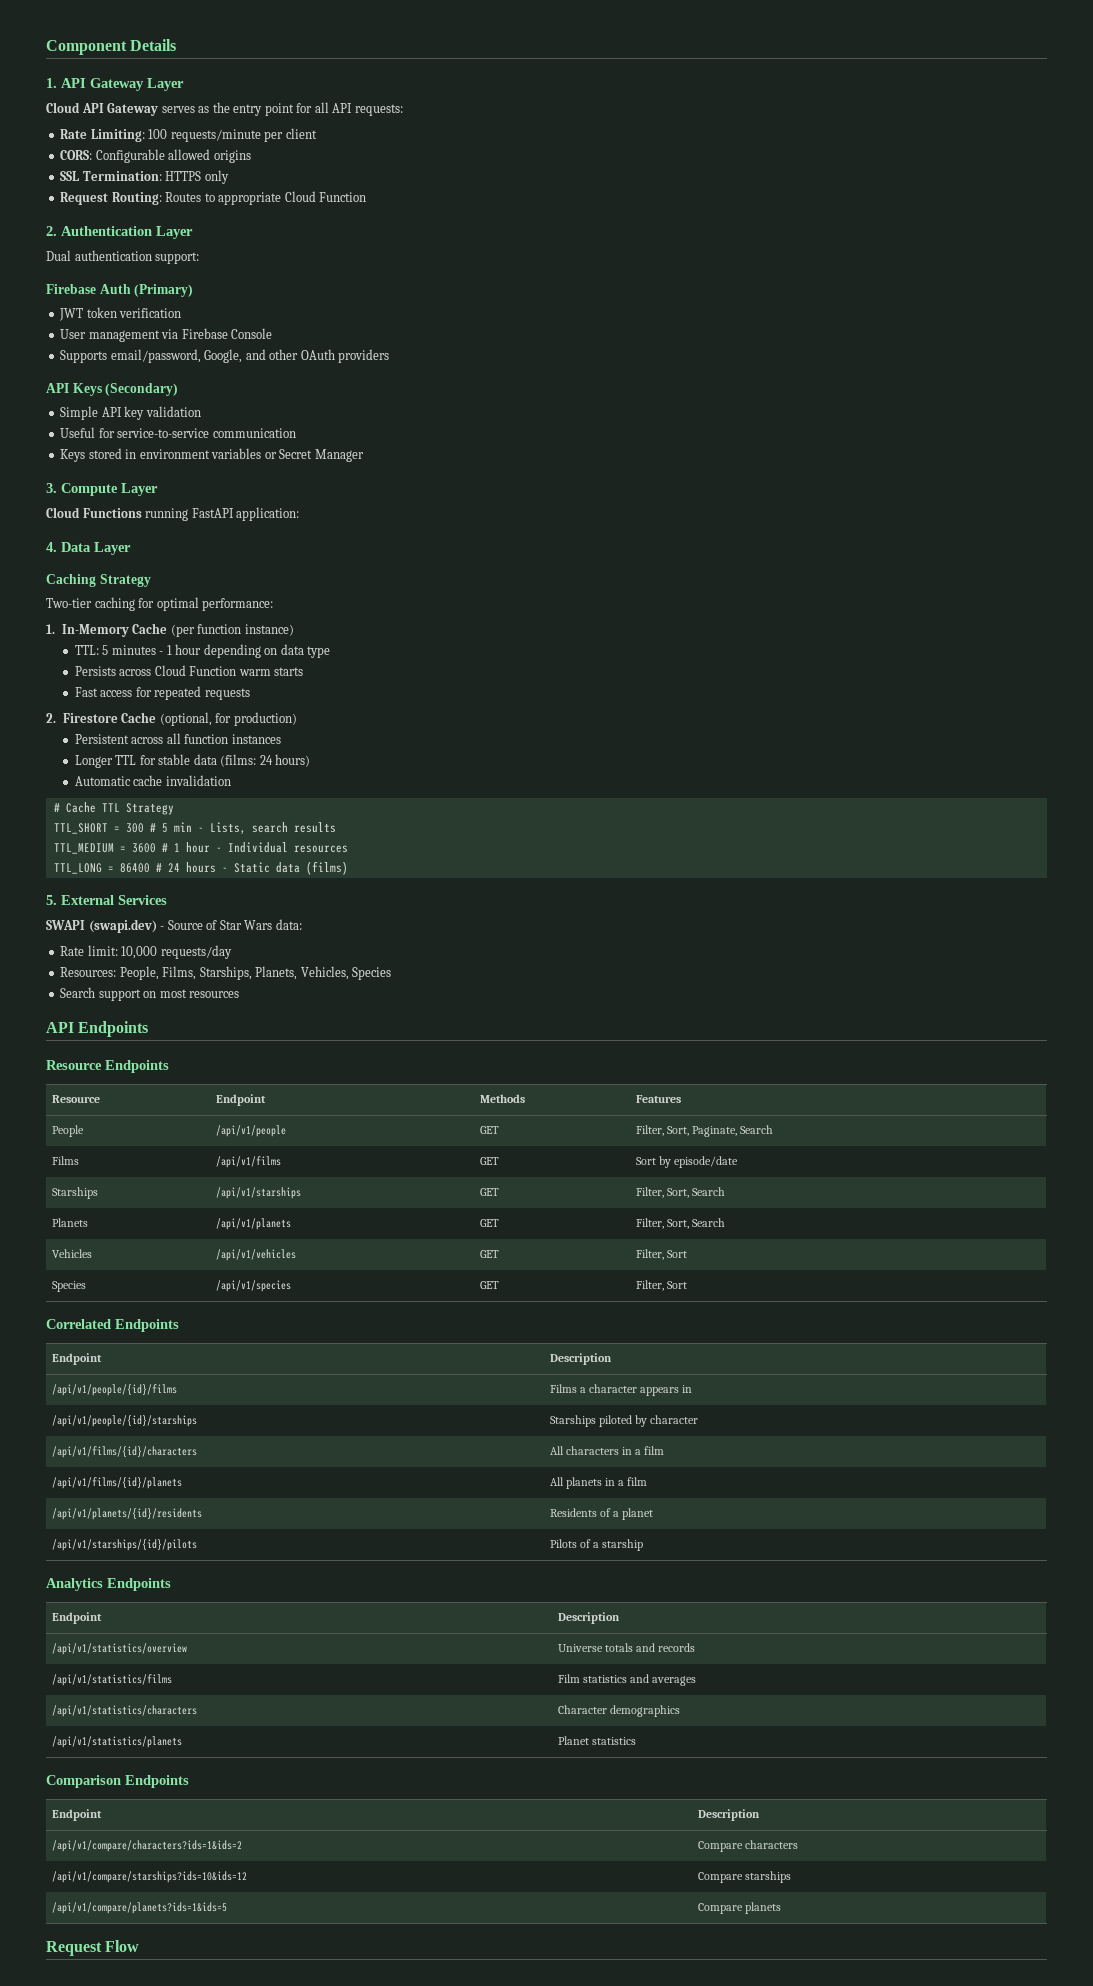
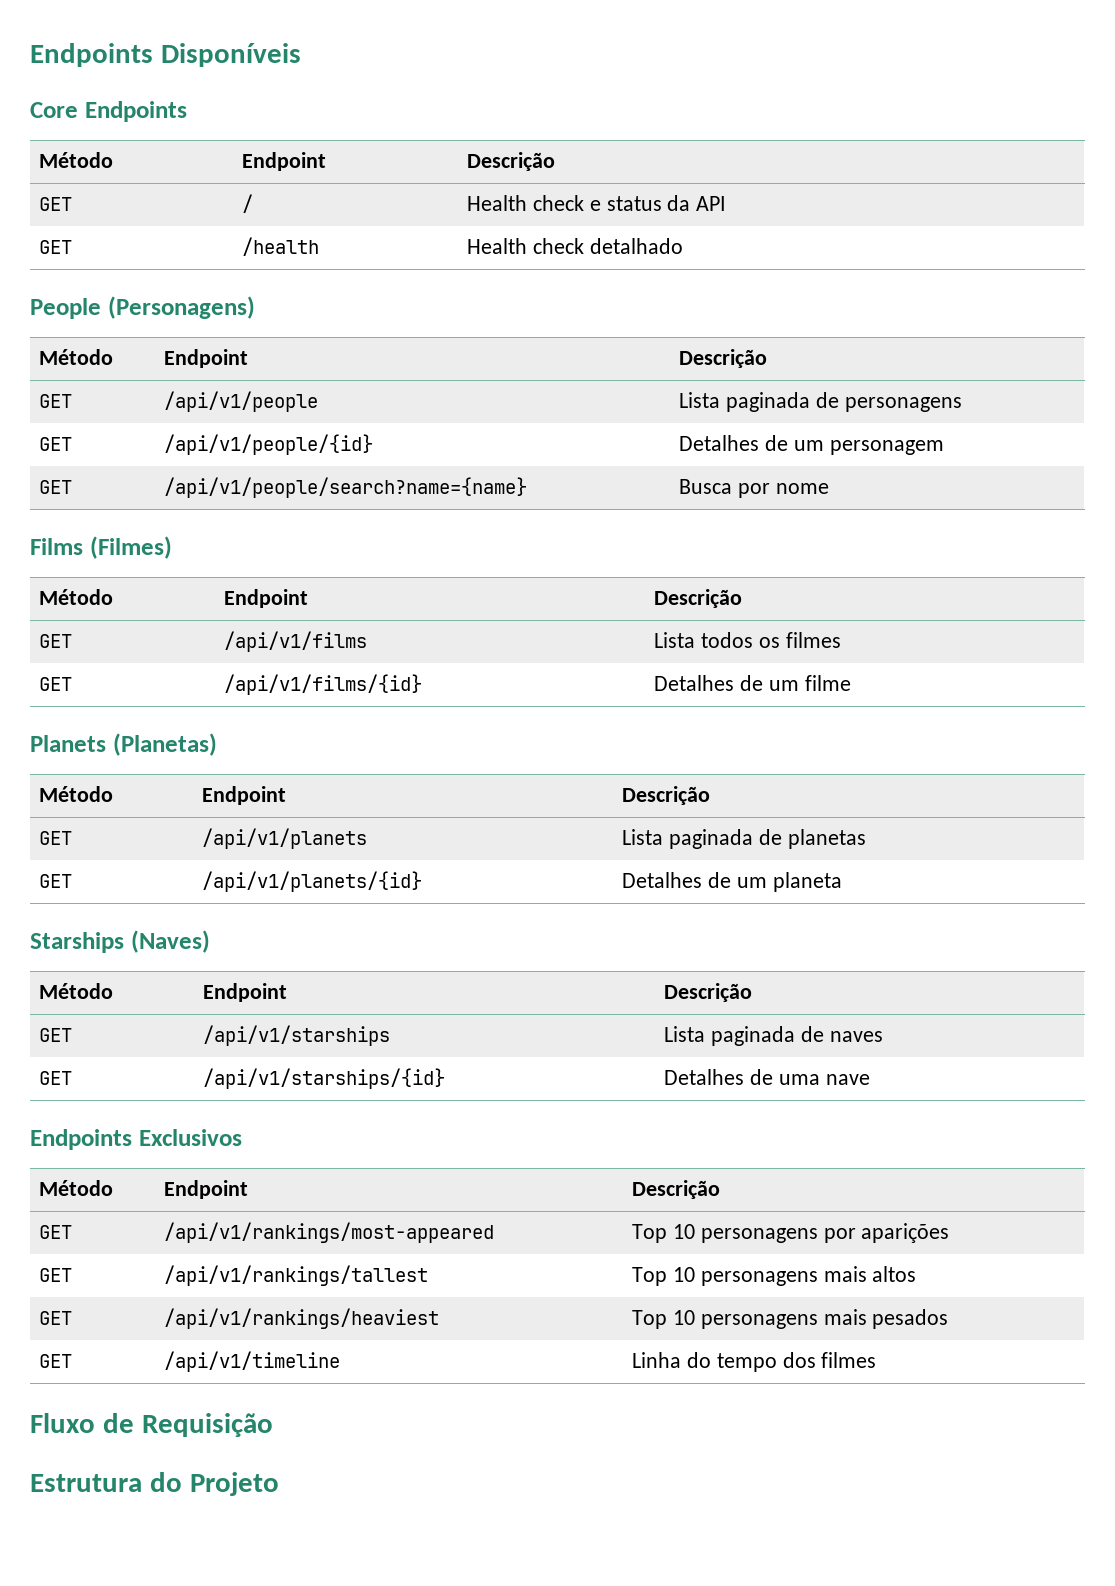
[46,39,177,55] [46,78,184,91] [46,102,403,116] [60,128,317,142] [60,149,251,163] [60,170,229,184] [60,191,367,205] [46,226,193,239] [46,250,200,264] [46,284,194,297] [59,307,182,321] [60,328,273,342] [60,349,390,363] [46,383,179,396] [60,406,201,420] [60,427,296,438] [60,448,364,462] [46,483,158,496] [46,507,300,521] [46,542,131,555] [46,574,151,587] [46,597,274,611] [46,623,294,637] [74,644,331,658] [74,665,304,676] [74,686,250,700] [46,712,297,726] [74,733,281,744] [74,754,311,768] [74,775,231,786] [53,802,174,815] [53,822,336,834] [53,842,348,854] [53,861,348,875] [46,895,167,905] [46,919,302,933] [60,945,232,959] [60,966,392,980] [60,987,240,1001] [46,1021,149,1037] [46,1060,169,1073] [51,1095,100,1103] [215,1094,266,1106] [479,1094,525,1103] [635,1095,681,1103] [51,1125,84,1137] [215,1125,286,1137] [479,1126,499,1134] [635,1125,773,1137] [51,1156,79,1165] [215,1156,281,1168] [479,1157,499,1165] [635,1156,738,1168] [51,1187,98,1199] [215,1187,301,1199] [479,1188,499,1196] [635,1187,725,1198] [51,1218,88,1227] [215,1218,291,1230] [479,1219,499,1227] [635,1218,725,1229] [51,1249,92,1258] [215,1249,296,1261] [479,1250,499,1258] [635,1249,687,1260] [51,1281,86,1292] [215,1280,291,1292] [479,1281,499,1289] [635,1280,687,1291] [46,1319,179,1332] [51,1353,102,1365] [549,1353,612,1365] [51,1384,177,1396] [549,1384,692,1396] [51,1415,197,1427] [549,1415,698,1427] [51,1446,197,1458] [549,1446,664,1455] [51,1477,182,1489] [549,1477,647,1489] [51,1508,202,1520] [549,1508,653,1520] [51,1539,197,1551] [549,1539,643,1551] [46,1578,171,1591] [51,1612,102,1624] [557,1612,620,1624] [51,1643,187,1655] [557,1643,695,1652] [51,1674,172,1686] [557,1674,696,1686] [51,1705,197,1717] [557,1705,680,1717] [51,1736,182,1748] [557,1736,636,1745] [46,1775,189,1788] [51,1809,102,1821] [697,1809,760,1821] [51,1840,242,1852] [697,1840,798,1852] [51,1871,247,1883] [697,1871,791,1883] [51,1902,227,1914] [697,1902,781,1914] [46,1940,140,1956] Component Details // 1. API Gateway Layer // Cloud API Gateway serves as the entry point for all API requests: // Rate Limiting: 100 requests/minute per client // CORS: Configurable allowed origins // SSL Termination: HTTPS only // Request Routing: Routes to appropriate Cloud Function // 2. Authentication Layer // Dual authentication support: // Firebase Auth (Primary) // JWT token verification // User management via Firebase Console // Supports email/password, Google, and other OAuth providers // API Keys (Secondary) // Simple API key validation // Useful for service-to-service communication // Keys stored in environment variables or Secret Manager // 3. Compute Layer // Cloud Functions running FastAPI application: // 4. Data Layer // Caching Strategy // Two-tier caching for optimal performance: // 1. In-Memory Cache (per function instance) // TTL: 5 minutes - 1 hour depending on data type // Persists across Cloud Function warm starts // Fast access for repeated requests // 2. Firestore Cache (optional, for production) // Persistent across all function instances // Longer TTL for stable data (films: 24 hours) // Automatic cache invalidation // # Cache TTL Strategy // TTL_SHORT = 300 # 5 min - Lists, search results // TTL_MEDIUM = 3600 # 1 hour - Individual resources // TTL_LONG = 86400 # 24 hours - Static data (films) // 5. External Services // SWAPI (swapi.dev) - Source of Star Wars data: // Rate limit: 10,000 requests/day // Resources: People, Films, Starships, Planets, Vehicles, Species // Search support on most resources // API Endpoints // Resource Endpoints // Resource | Endpoint | Methods | Features // People | /api/v1/people | GET | Filter, Sort, Paginate, Search // Films | /api/v1/films | GET | Sort by episode/date // Starships | /api/v1/starships | GET | Filter, Sort, Search // Planets | /api/v1/planets | GET | Filter, Sort, Search // Vehicles | /api/v1/vehicles | GET | Filter, Sort // Species | /api/v1/species | GET | Filter, Sort // Correlated Endpoints // Endpoint | Description // /api/v1/people/{id}/films | Films a character appears in // /api/v1/people/{id}/starships | Starships piloted by character // /api/v1/films/{id}/characters | All characters in a film // /api/v1/films/{id}/planets | All planets in a film // /api/v1/planets/{id}/residents | Residents of a planet // /api/v1/starships/{id}/pilots | Pilots of a starship // Analytics Endpoints // Endpoint | Description // /api/v1/statistics/overview | Universe totals and records // /api/v1/statistics/films | Film statistics and averages // /api/v1/statistics/characters | Character demographics // /api/v1/statistics/planets | Planet statistics // Comparison Endpoints // Endpoint | Description // /api/v1/compare/characters?ids=1&ids=2 | Compare characters // /api/v1/compare/starships?ids=10&ids=12 | Compare starships // /api/v1/compare/planets?ids=1&ids=5 | Compare planets // Request Flow -> [30,43,301,67] [30,101,187,122] [39,152,114,168] [242,152,327,171] [467,152,556,171] [39,197,73,211] [242,194,254,213] [467,195,727,211] [39,240,73,254] [242,237,320,256] [467,238,683,254] [30,296,255,319] [39,349,114,365] [164,349,249,368] [679,349,768,368] [39,394,73,408] [164,391,319,412] [679,392,962,412] [39,437,73,451] [164,434,374,455] [679,435,944,455] [39,480,73,494] [164,477,528,498] [679,479,829,498] [30,536,172,559] [39,589,114,605] [224,589,309,608] [654,589,743,608] [39,634,73,648] [224,631,368,652] [654,632,841,648] [39,677,73,691] [224,674,423,695] [654,675,851,691] [30,733,217,756] [39,786,114,802] [202,786,287,805] [622,786,711,805] [39,831,73,845] [202,828,368,849] [622,829,866,849] [39,874,73,888] [202,871,423,892] [622,872,842,892] [30,930,210,953] [39,983,114,999] [203,983,288,1002] [664,983,753,1002] [39,1028,73,1042] [203,1025,391,1046] [664,1026,883,1046] [39,1071,73,1085] [203,1068,446,1089] [664,1069,870,1085] [30,1129,242,1150] [39,1180,114,1196] [164,1180,249,1199] [632,1180,721,1199] [39,1225,73,1239] [164,1222,495,1243] [632,1223,950,1243] [39,1268,73,1282] [164,1265,429,1286] [632,1266,917,1286] [39,1311,73,1325] [164,1308,440,1329] [632,1309,949,1329] [39,1354,73,1368] [164,1351,341,1372] [632,1352,877,1372] [30,1413,273,1437] [30,1472,279,1496] Endpoints Disponíveis // Core Endpoints // Método | Endpoint | Descrição // GET | / | Health check e status da API // GET | /health | Health check detalhado // People (Personagens) // Método | Endpoint | Descrição // GET | /api/v1/people | Lista paginada de personagens // GET | /api/v1/people/{id} | Detalhes de um personagem // GET | /api/v1/people/search?name={name} | Busca por nome // Films (Filmes) // Método | Endpoint | Descrição // GET | /api/v1/films | Lista todos os filmes // GET | /api/v1/films/{id} | Detalhes de um filme // Planets (Planetas) // Método | Endpoint | Descrição // GET | /api/v1/planets | Lista paginada de planetas // GET | /api/v1/planets/{id} | Detalhes de um planeta // Starships (Naves) // Método | Endpoint | Descrição // GET | /api/v1/starships | Lista paginada de naves // GET | /api/v1/starships/{id} | Detalhes de uma nave // Endpoints Exclusivos // Método | Endpoint | Descrição // GET | /api/v1/rankings/most-appeared | Top 10 personagens por aparições // GET | /api/v1/rankings/tallest | Top 10 personagens mais altos // GET | /api/v1/rankings/heaviest | Top 10 personagens mais pesados // GET | /api/v1/timeline | Linha do tempo dos filmes // Fluxo de Requisição // Estrutura do Projeto

